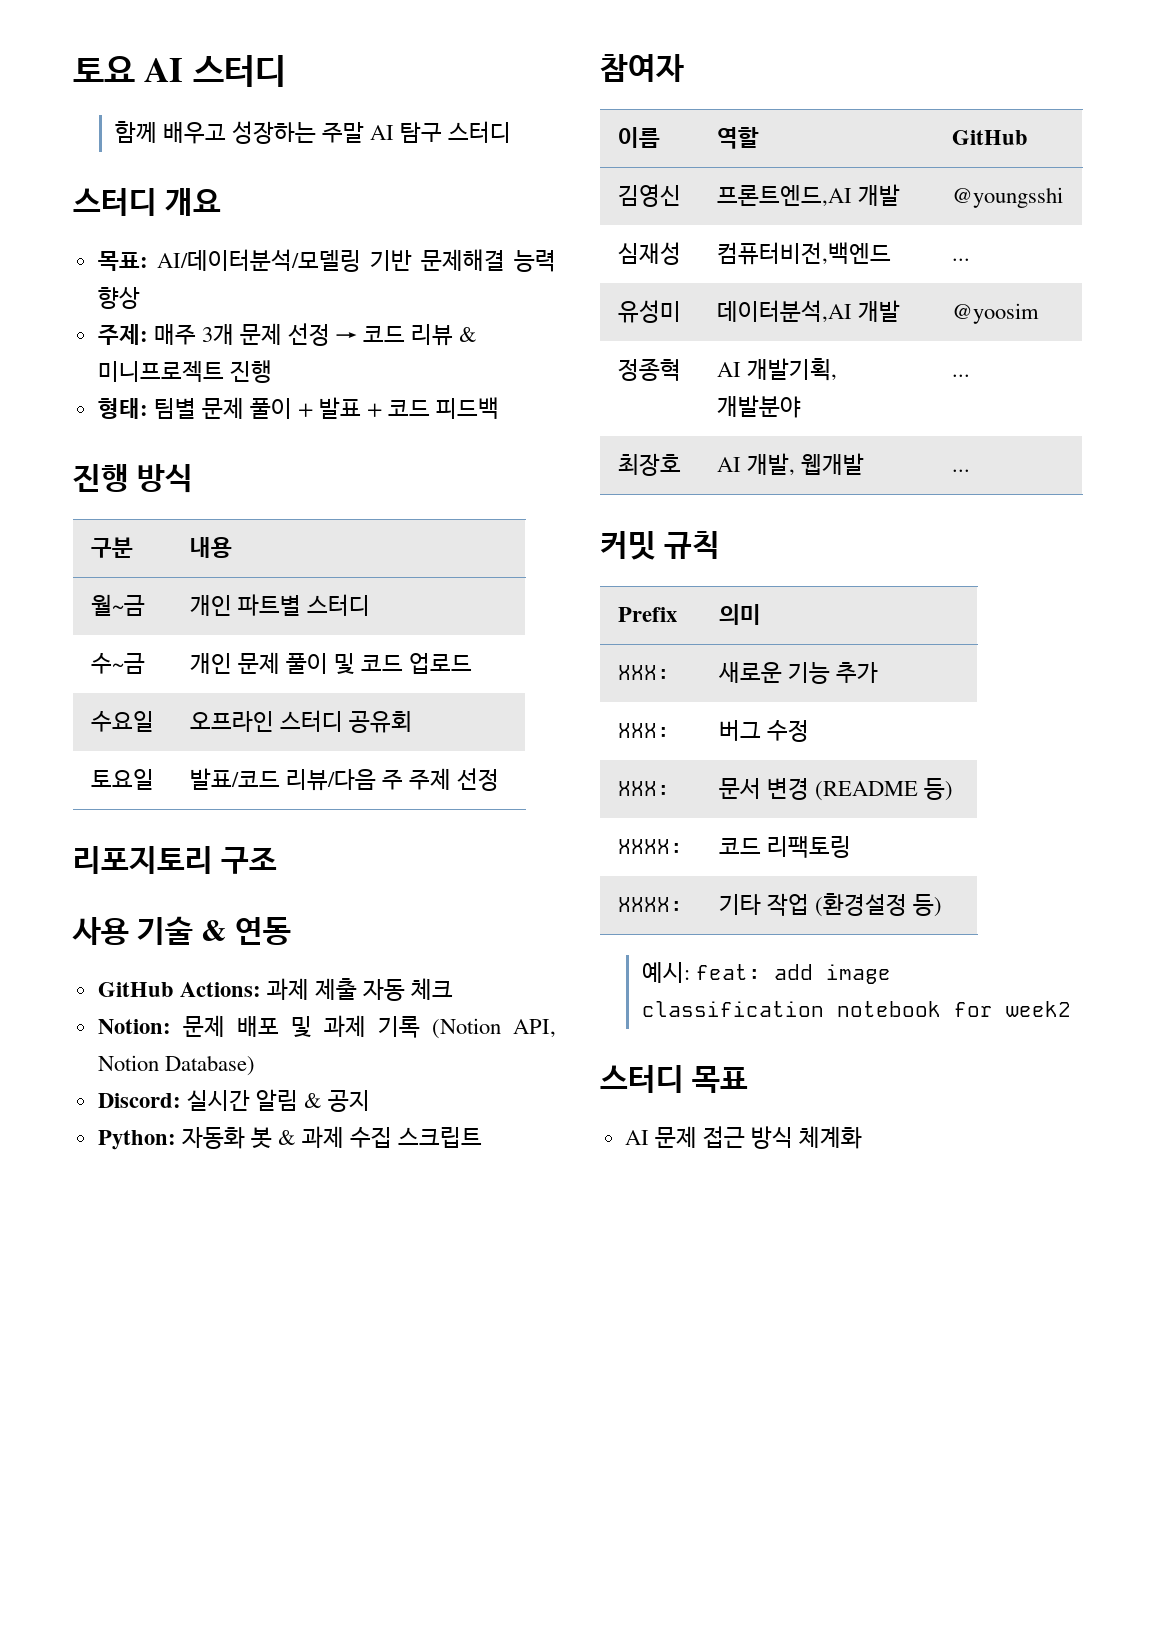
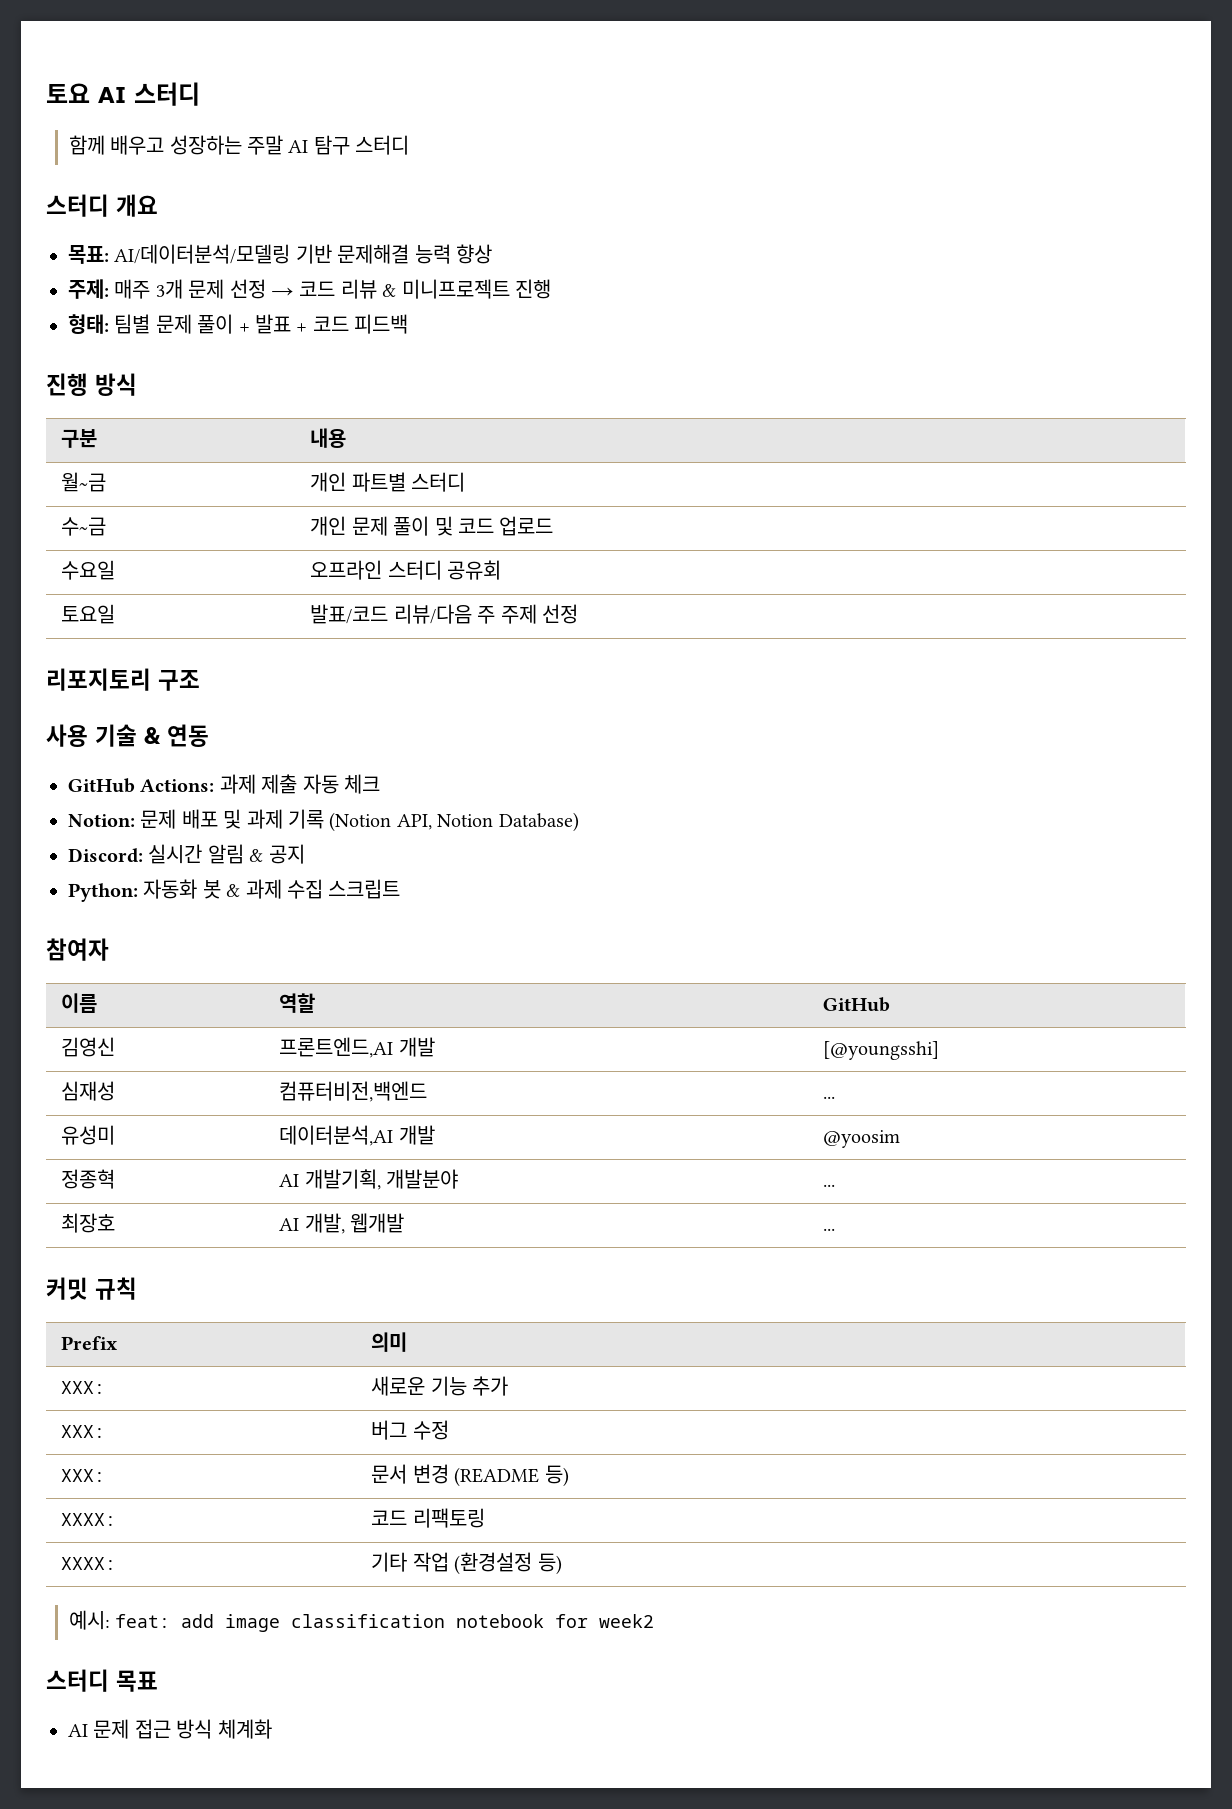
[951,187,1063,208] @youngsshi -> [823,1041,940,1060] [@youngsshi]

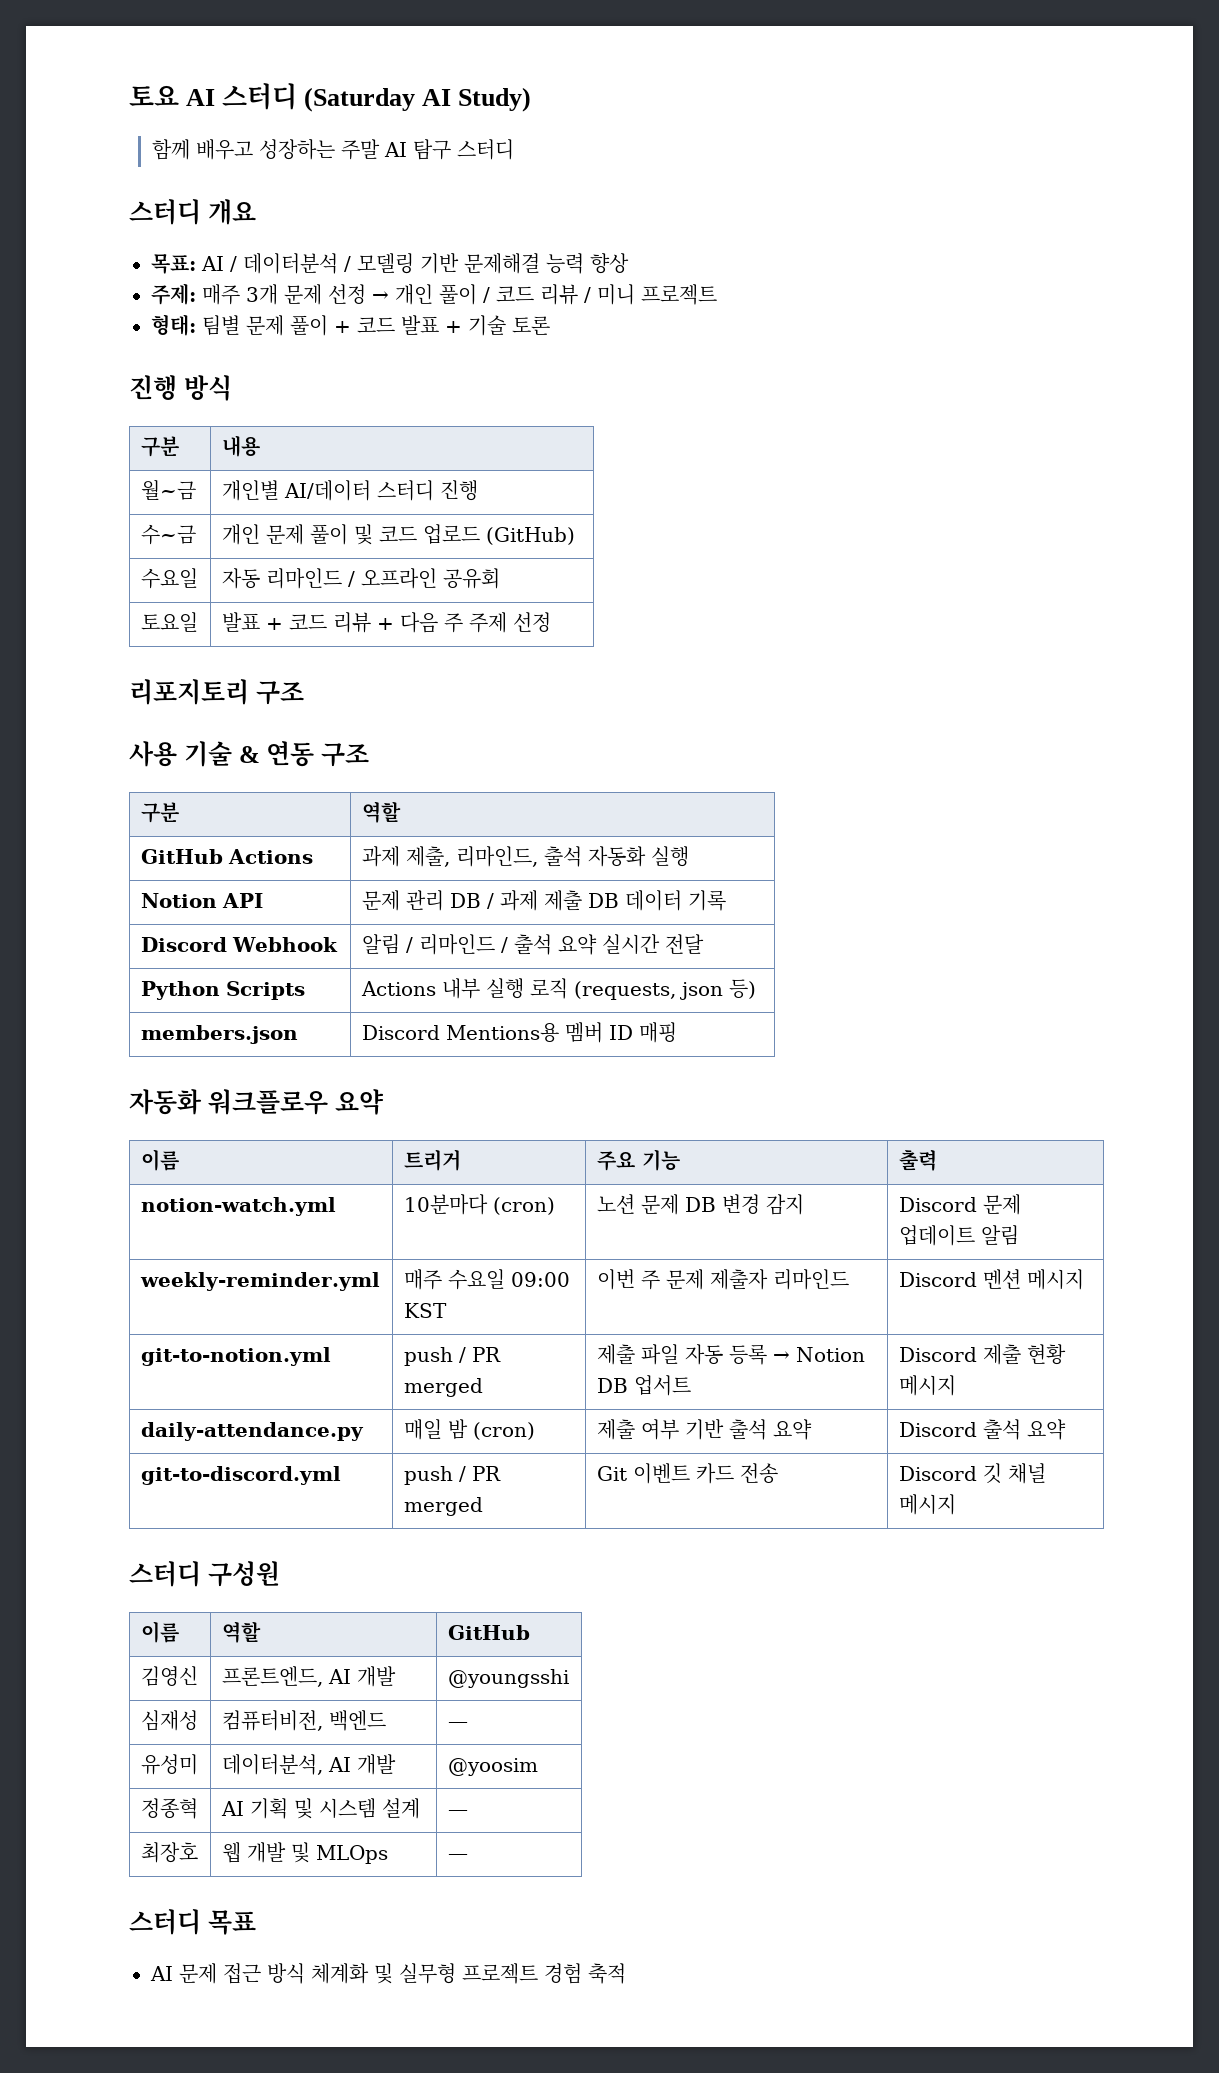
(200, 94) none -> [304,87,532,112] (Saturday AI Study)
[114,244,291,264] AI/데이터분석/모델링 -> [201,253,414,274] AI / 데이터분석 / 모델링
[299,279,551,299] 코드 리뷰 & 미니프로젝트 진행 -> [395,284,717,305] 개인 풀이 / 코드 리뷰 / 미니 프로젝트
[255,314,409,334] 발표 + 코드 피드백 -> [357,315,550,336] 코드 발표 + 기술 토론
[310,472,466,492] 개인 파트별 스터디 -> [221,480,478,501] 개인별 AI/데이터 스터디 진행
(554, 526) none -> [485,527,575,545] (GitHub)
[310,560,502,580] [61,604,116,624] [310,604,472,624] 오프라인 스터디 공유회 // 토요일 | 발표/코드 리뷰/다음 -> [221,568,500,589] [140,612,198,632] [221,612,438,633] 자동 리마인드 / 오프라인 공유회 // 토요일 | 발표 + 코드 리뷰 + 다음
[68,774,380,794] [68,809,579,832] [68,844,305,864] [68,879,401,902] [46,938,109,961] // GitHub Actions: 과제 제출 자동 체크 // Notion: 문제 배포 및 과제 기록 (Notion API, Notion Database) // Discord: 실시간 알림 & 공지 // Python: 자동화 봇 & 과제 수집 스크립트 // 참여자 -> [321,743,369,767] [140,802,179,823] [361,801,401,823] [140,849,313,864] [361,846,689,867] [140,893,263,908] [361,890,726,911] [140,937,338,952] [361,934,704,955] [140,981,305,1000] [360,978,756,1000] [140,1025,298,1044] [361,1022,677,1043] [129,1089,384,1115] [140,1149,179,1171] [403,1149,461,1171] [596,1149,680,1171] [898,1150,937,1171] [140,1197,336,1216] [403,1194,555,1215] [596,1194,804,1215] [898,1194,1021,1215] [898,1225,1019,1246] [139,1272,380,1291] [403,1269,570,1290] [403,1303,447,1318] [596,1269,849,1290] [898,1269,1084,1290] [140,1347,331,1366] [403,1347,501,1366] [403,1378,483,1397] [596,1344,865,1365] [596,1375,691,1396] [898,1344,1066,1365] [898,1375,956,1396] [140,1422,364,1441] [403,1419,535,1440] [596,1419,812,1440] [898,1419,1066,1440] [140,1466,341,1485] [403,1466,501,1485] [403,1497,483,1516] [596,1463,778,1484] [898,1463,1046,1484] [898,1494,956,1515] [129,1561,280,1587] 구조 // 구분 | 역할 // GitHub Actions | 과제 제출, 리마인드, 출석 자동화 실행 // Notion API | 문제 관리 DB / 과제 제출 DB 데이터 기록 // Discord Webhook | 알림 / 리마인드 / 출석 요약 실시간 전달 // Python Scripts | Actions 내부 실행 로직 (requests, json 등) // members.json | Discord Mentions용 멤버 ID 매핑 // 자동화 워크플로우 요약 // 이름 | 트리거 | 주요 기능 | 출력 // notion-watch.yml | 10분마다 (cron) | 노션 문제 DB 변경 감지 | Discord 문제 업데이트 알림 // weekly-reminder.yml | 매주 수요일 09:00 KST | 이번 주 문제 제출자 리마인드 | Discord 멘션 메시지 // git-to-notion.yml | push / PR merged | 제출 파일 자동 등록 → Notion DB 업서트 | Discord 제출 현황 메시지 // daily-attendance.py | 매일 밤 (cron) | 제출 여부 기반 출석 요약 | Discord 출석 요약 // git-to-discord.yml | push / PR merged | Git 이벤트 카드 전송 | Discord 깃 채널 메시지 // 스터디 구성원
[279,1037,435,1058] [823,1041,940,1060] 프론트엔드,AI 개발 | [@youngsshi] -> [221,1666,396,1687] [447,1669,569,1688] 프론트엔드, AI 개발 | @youngsshi
[279,1081,428,1102] [823,1096,836,1099] 컴퓨터비전,백엔드 | ... -> [221,1710,386,1731] [447,1722,468,1728] 컴퓨터비전, 백엔드 | —
[279,1125,394,1146] 데이터분석,AI -> [221,1754,351,1775] 데이터분석, AI
[304,1169,459,1190] [823,1184,836,1187] [61,1213,116,1233] [279,1213,405,1234] [823,1228,836,1231] [46,1277,137,1300] [61,1336,119,1350] [371,1332,408,1352] [61,1381,106,1394] [371,1376,509,1396] [61,1425,106,1438] [371,1420,449,1440] [61,1469,106,1482] [371,1464,569,1487] [61,1513,117,1526] [371,1508,485,1528] [61,1557,117,1570] [371,1552,562,1575] [68,1610,655,1632] 개발기획, 개발분야 | ... // 최장호 | AI 개발, 웹개발 | ... // 커밋 규칙 // Prefix | 의미 // XXX: | 새로운 기능 추가 // XXX: | 버그 수정 // XXX: | 문서 변경 (README 등) // XXXX: | 코드 리팩토링 // XXXX: | 기타 작업 (환경설정 등) // 예시: feat: add image classification notebook for week2 -> [249,1798,420,1819] [447,1810,468,1816] [140,1842,198,1863] [221,1842,388,1864] [447,1854,468,1860] 기획 및 시스템 설계 | — // 최장호 | 웹 개발 및 MLOps | —
(272, 1729) none -> [374,1963,626,1984] 및 실무형 프로젝트 경험 축적

